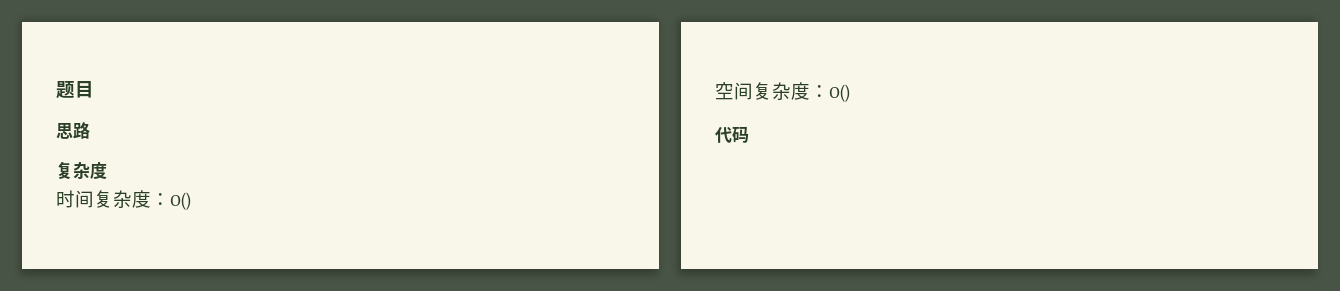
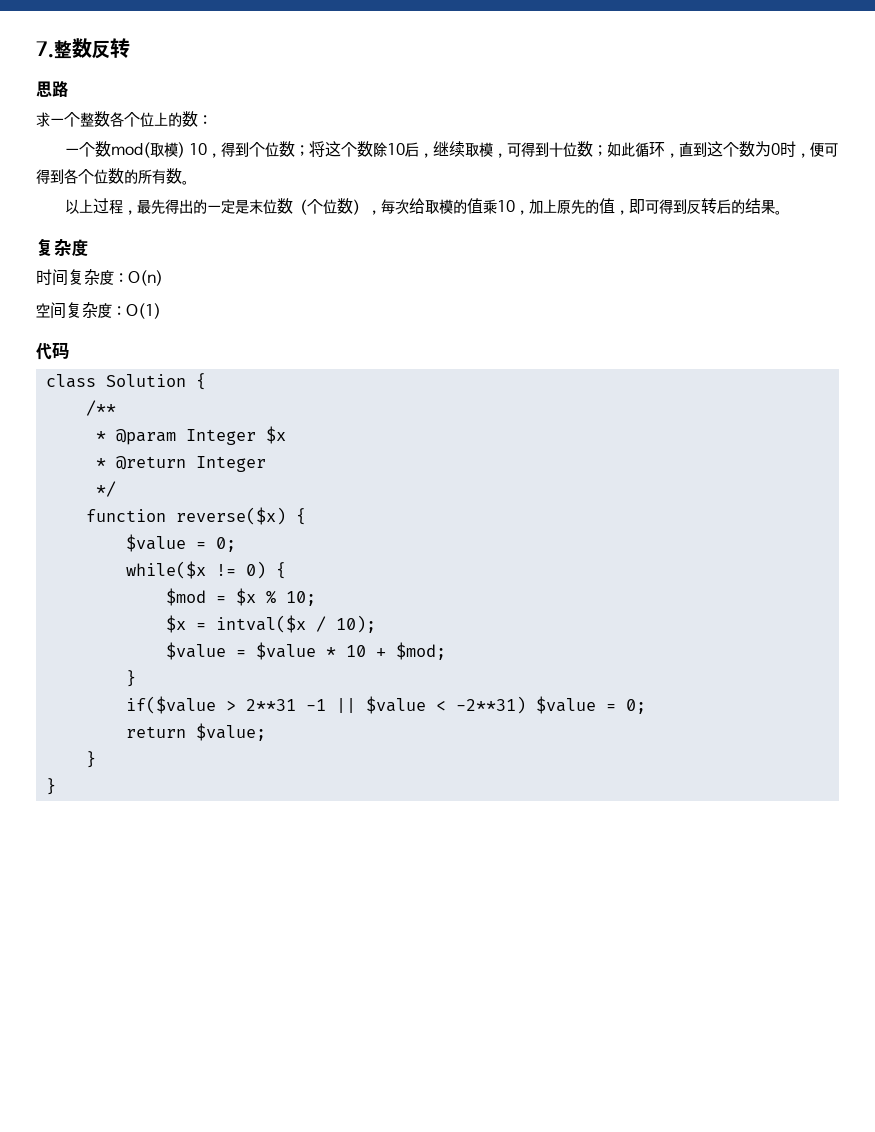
[56,81,94,99] [56,122,90,139] 题目 // 思路 -> [36,38,130,59] [36,80,68,97] [36,111,212,127] [65,141,839,158] [36,168,189,185] [65,198,783,215] 7.整数反转 // 思路 // 求一个整数各个位上的数： // 一个数mod(取模) 10，得到个位数；将这个数除10后，继续取模，可得到十位数；如此循环，直到这个数为0时，便可得到各个位数的所有数。 // 以上过程，最先得出的一定是末位数（个位数），每次给取模的值乘10，加上原先的值，即可得到反转后的结果。
[170,192,191,210] O() -> [128,270,163,286] O(n)
[829,84,850,102] O() -> [126,303,161,319] O(1)
(749, 134) none -> [45,373,206,390] [85,400,116,416] [95,426,286,445] [95,456,266,472] [95,481,116,497] [85,507,306,525] [125,534,236,552] [125,561,286,579] [165,588,316,606] [165,615,376,633] [165,642,446,660] [125,670,136,687] [125,696,646,714] [125,723,266,741] [85,751,96,768] [45,778,56,795] // class Solution { // /** // * @param Integer $x // * @return Integer // */ // function reverse($x) { // $value = 0; // while($x != 0) { // $mod = $x % 10; // $x = intval($x / 10); // $value = $value * 10 + $mod; // } // if($value > 2**31 -1 || $value < -2**31) $value = 0; // return $value; // } // }

